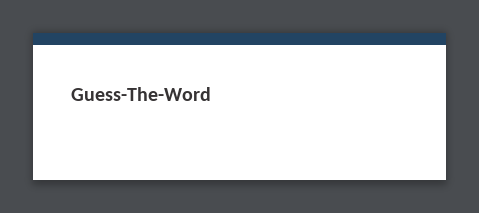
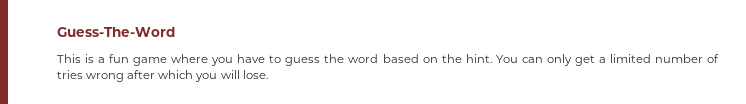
(211, 94) none -> [57,54,719,66] [57,70,268,82] // This is a fun game where you have to guess the word based on the hint. You can only get a limited number of tries wrong after which you will lose.

